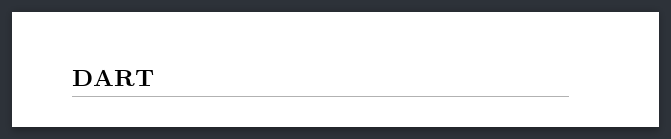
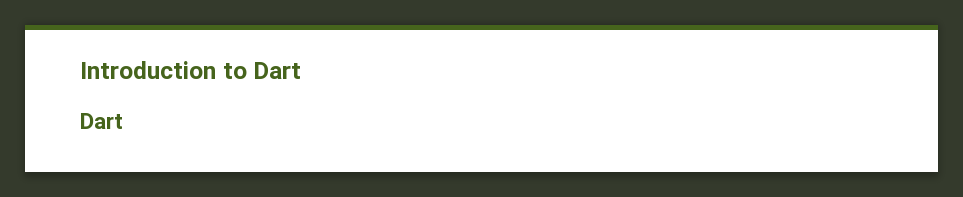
[72,69,154,86] DART -> [80,61,302,79] [80,113,123,129] Introduction to Dart // Dart

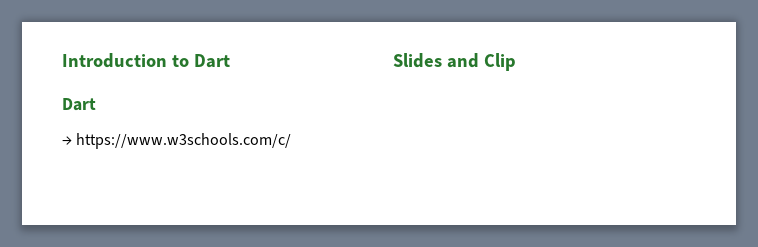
(123, 121) none -> [62,133,292,149] [393,53,516,71] // → https://www.w3schools.com/c/ // Slides and Clip

